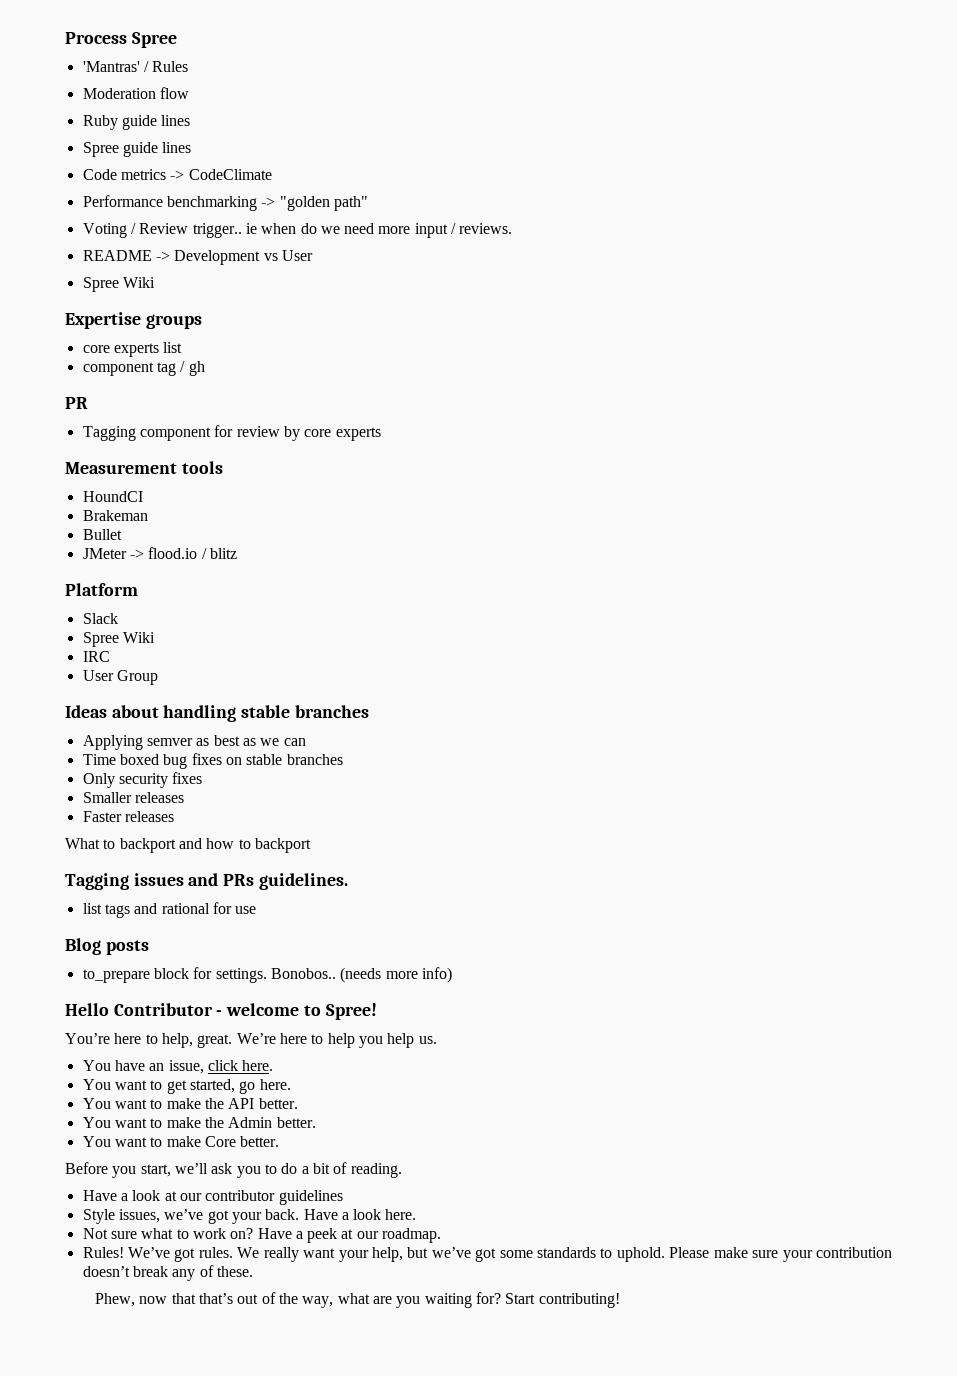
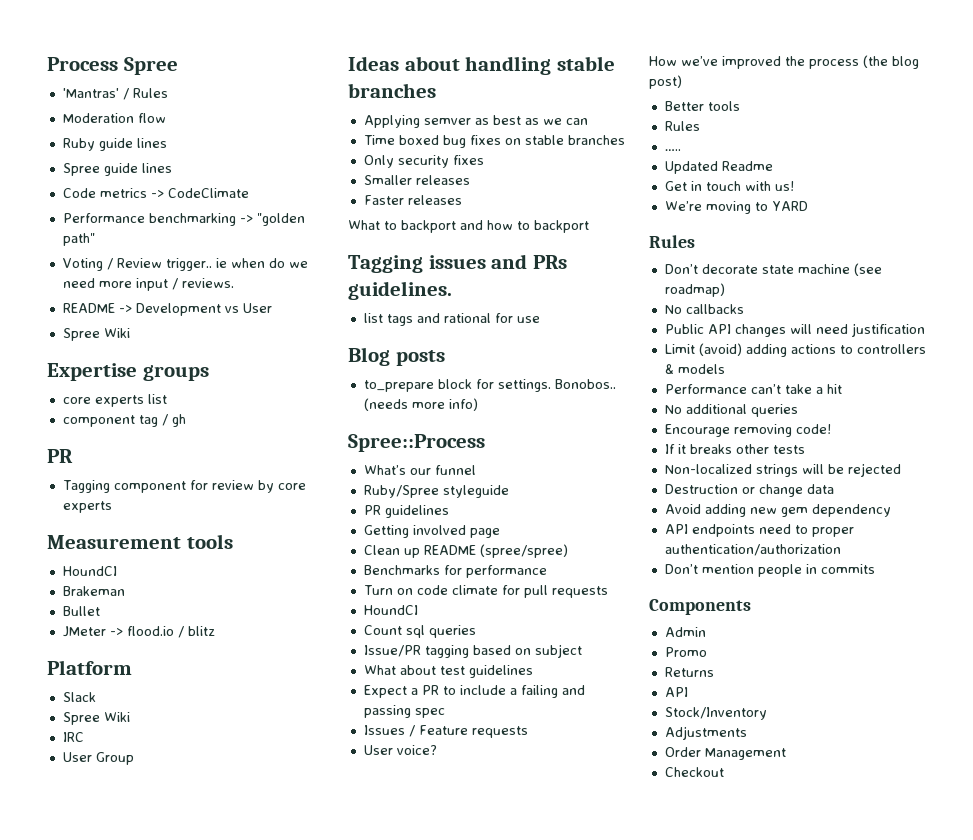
[65,1003,377,1020] [65,1033,437,1048] [82,1060,274,1074] [82,1079,291,1094] [82,1098,298,1109] [82,1117,316,1128] [82,1136,280,1147] [65,1162,402,1178] [82,1190,343,1205] [82,1209,417,1224] [82,1228,442,1243] [82,1247,892,1262] [82,1265,253,1281] [95,1292,620,1308] Hello Contributor - welcome to Spree! // You’re here to help, great. We’re here to help you help us. // You have an issue, click here. // You want to get started, go here. // You want to make the API better. // You want to make the Admin better. // You want to make Core better. // Before you start, we’ll ask you to do a bit of reading. // Have a look at our contributor guidelines // Style issues, we’ve got your back. Have a look here. // Not sure what to work on? Have a peek at our roadmap. // Rules! We’ve got rules. We really want your help, but we’ve got some standards to uphold. Please make sure your contribution doesn’t break any of these. // Phew, now that that’s out of the way, what are you waiting for? Start contributing! -> [348,434,485,452] [363,465,476,475] [363,485,509,498] [363,505,449,518] [363,525,500,538] [363,544,568,558] [363,565,547,578] [363,585,608,598] [363,605,418,615] [363,625,476,638] [363,644,582,658] [363,665,533,678] [363,685,585,698] [363,705,445,718] [363,725,528,738] [363,745,437,755] [649,55,919,69] [649,75,682,89] [664,101,740,111] [664,121,700,131] [664,149,681,151] [664,161,773,174] [664,181,794,191] [664,201,808,214] [649,235,695,248] [664,263,882,276] [664,283,725,297] [664,304,744,314] [664,323,925,337] [664,343,926,357] [664,364,725,374] [664,384,842,394] [664,404,798,417] [664,424,831,437] [664,444,805,454] [664,463,901,477] [664,484,834,497] [664,504,891,517] [664,524,854,537] [664,544,841,556] [664,564,875,577] [649,599,751,615] [664,627,706,637] [664,647,707,657] [664,667,714,677] [664,687,688,697] [664,707,767,720] [664,726,747,740] [664,747,786,760] [664,767,724,777] Spree::Process // What’s our funnel // Ruby/Spree styleguide // PR guidelines // Getting involved page // Clean up README (spree/spree) // Benchmarks for performance // Turn on code climate for pull requests // HoundCI // Count sql queries // Issue/PR tagging based on subject // What about test guidelines // Expect a PR to include a failing and passing spec // Issues / Feature requests // User voice? // How we’ve improved the process (the blog post) // Better tools // Rules // ….. // Updated Readme // Get in touch with us! // We’re moving to YARD // Rules // Don’t decorate state machine (see roadmap) // No callbacks // Public API changes will need justification // Limit (avoid) adding actions to controllers & models // Performance can’t take a hit // No additional queries // Encourage removing code! // If it breaks other tests // Non-localized strings will be rejected // Destruction or change data // Avoid adding new gem dependency // API endpoints need to proper authentication/authorization // Don’t mention people in commits // Components // Admin // Promo // Returns // API // Stock/Inventory // Adjustments // Order Management // Checkout

